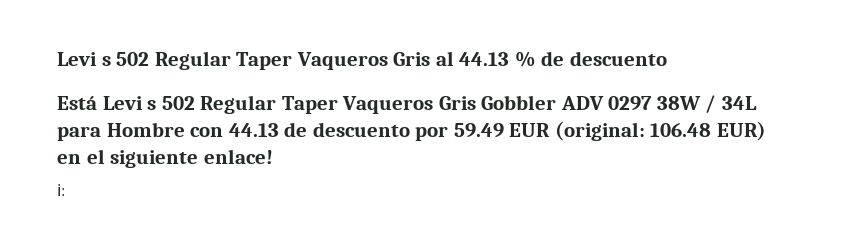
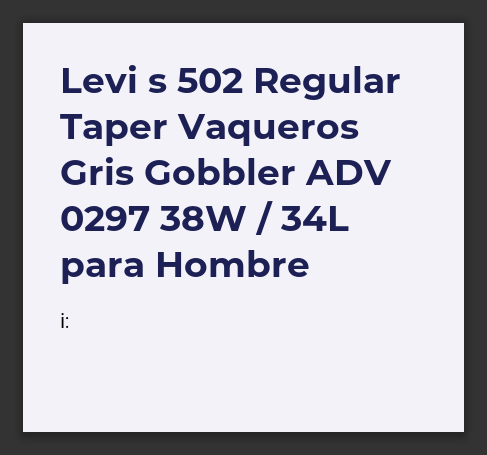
[57,51,667,70] [57,95,476,114] Levi s 502 Regular Taper Vaqueros Gris al 44.13 % de descuento // Está Levi s 502 Regular Taper Vaqueros Gris -> [60,65,401,100] [60,114,359,146] [60,157,134,185] Levi s 502 Regular Taper Vaqueros Gris
[190,121,766,141] [57,149,273,168] con 44.13 de descuento por 59.49 EUR (original: 106.48 EUR) en el siguiente enlace! -> (310, 263) none

